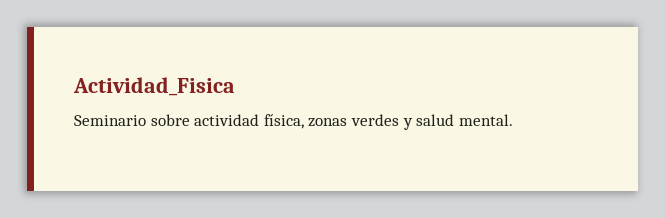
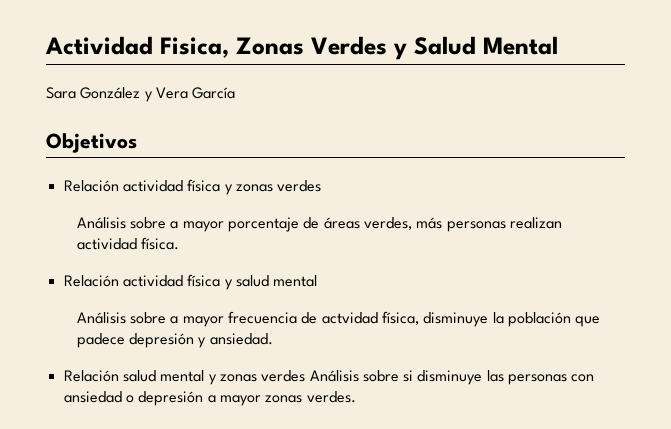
[73,77,235,96] [74,114,513,130] Actividad_Fisica // Seminario sobre actividad física, zonas verdes y salud mental. -> [45,36,558,60] [46,87,236,102] [46,133,137,153] [63,179,322,195] [76,217,562,232] [76,237,180,250] [63,274,318,290] [76,311,601,327] [76,333,273,348] [63,370,595,385] [63,391,356,406] Actividad Fisica, Zonas Verdes y Salud Mental // Sara González y Vera García // Objetivos // Relación actividad física y zonas verdes // Análisis sobre a mayor porcentaje de áreas verdes, más personas realizan actividad física. // Relación actividad física y salud mental // Análisis sobre a mayor frecuencia de actvidad física, disminuye la población que padece depresión y ansiedad. // Relación salud mental y zonas verdes Análisis sobre si disminuye las personas con ansiedad o depresión a mayor zonas verdes.

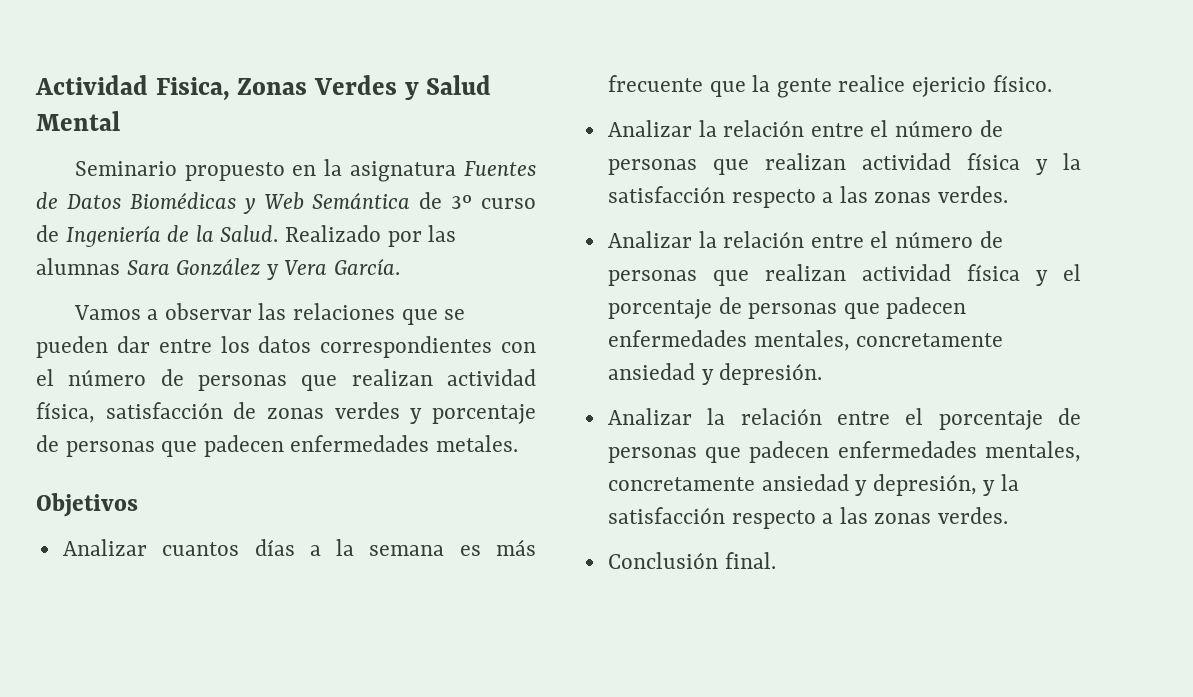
[46,87,236,102] [46,133,137,153] [63,179,322,195] [76,217,562,232] [76,237,180,250] [63,274,318,290] [76,311,601,327] [76,333,273,348] [63,370,595,385] [63,391,356,406] Sara González y Vera García // Objetivos // Relación actividad física y zonas verdes // Análisis sobre a mayor porcentaje de áreas verdes, más personas realizan actividad física. // Relación actividad física y salud mental // Análisis sobre a mayor frecuencia de actvidad física, disminuye la población que padece depresión y ansiedad. // Relación salud mental y zonas verdes Análisis sobre si disminuye las personas con ansiedad o depresión a mayor zonas verdes. -> [74,159,536,182] [36,192,536,214] [36,225,457,247] [36,258,401,280] [73,303,466,325] [36,336,536,358] [36,369,536,391] [36,402,536,424] [36,435,519,457] [36,493,138,517] [62,539,536,556] [607,75,1052,98] [607,120,1003,137] [607,153,1081,175] [607,186,1009,208] [607,231,1003,248] [607,264,1081,286] [607,297,967,319] [607,330,1004,351] [607,363,823,385] [607,408,1081,430] [607,441,1081,463] [607,474,1020,496] [607,507,1009,529] [607,552,776,569] Seminario propuesto en la asignatura Fuentes de Datos Biomédicas y Web Semántica de 3º curso de Ingeniería de la Salud. Realizado por las alumnas Sara González y Vera García. // Vamos a observar las relaciones que se pueden dar entre los datos correspondientes con el número de personas que realizan actividad física, satisfacción de zonas verdes y porcentaje de personas que padecen enfermedades metales. // Objetivos // Analizar cuantos días a la semana es más frecuente que la gente realice ejericio físico. // Analizar la relación entre el número de personas que realizan actividad física y la satisfacción respecto a las zonas verdes. // Analizar la relación entre el número de personas que realizan actividad física y el porcentaje de personas que padecen enfermedades mentales, concretamente ansiedad y depresión. // Analizar la relación entre el porcentaje de personas que padecen enfermedades mentales, concretamente ansiedad y depresión, y la satisfacción respecto a las zonas verdes. // Conclusión final.

